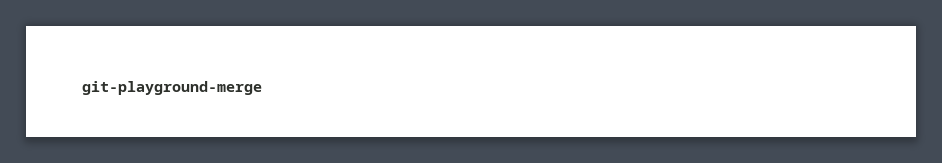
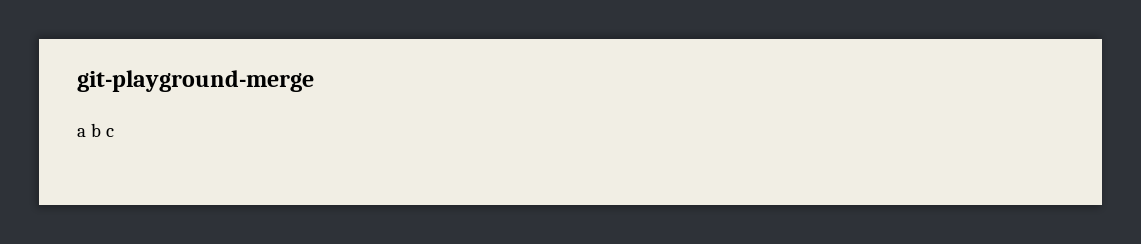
(262, 88) none -> [77,123,115,137] // a b c

